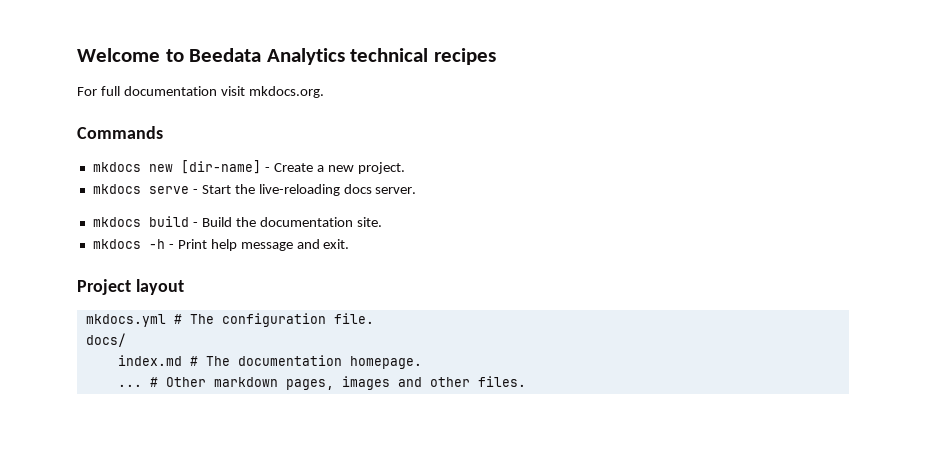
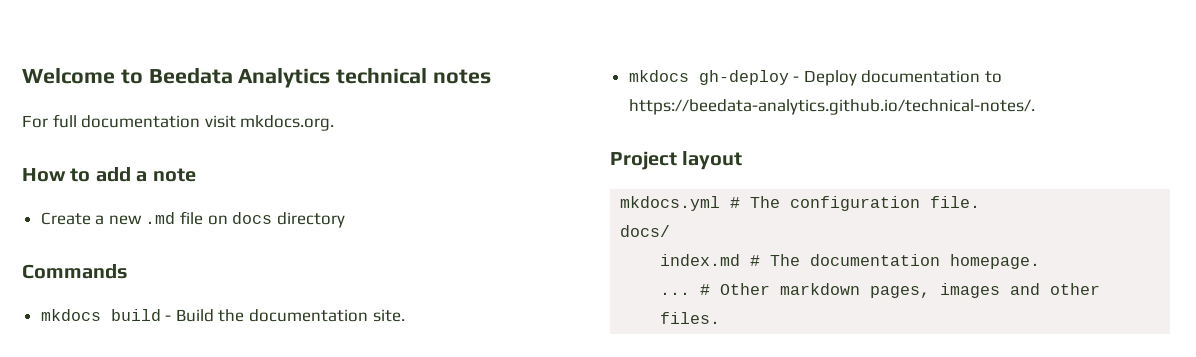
[433,48,496,65] recipes -> [433,69,492,84] notes
[77,126,163,139] [92,160,405,174] [92,184,417,196] Commands // mkdocs new [dir-name] - Create a new project. // mkdocs serve - Start the live-reloading docs server. -> [22,167,196,182] [40,211,345,228] [22,264,128,279] How to add a note // Create a new .md file on docs directory // Commands
[148,239,350,251] -h - Print help message and exit. -> [698,70,1003,86] [628,99,1035,115] gh-deploy - Deploy documentation to https://beedata-analytics.github.io/technical-notes/.

